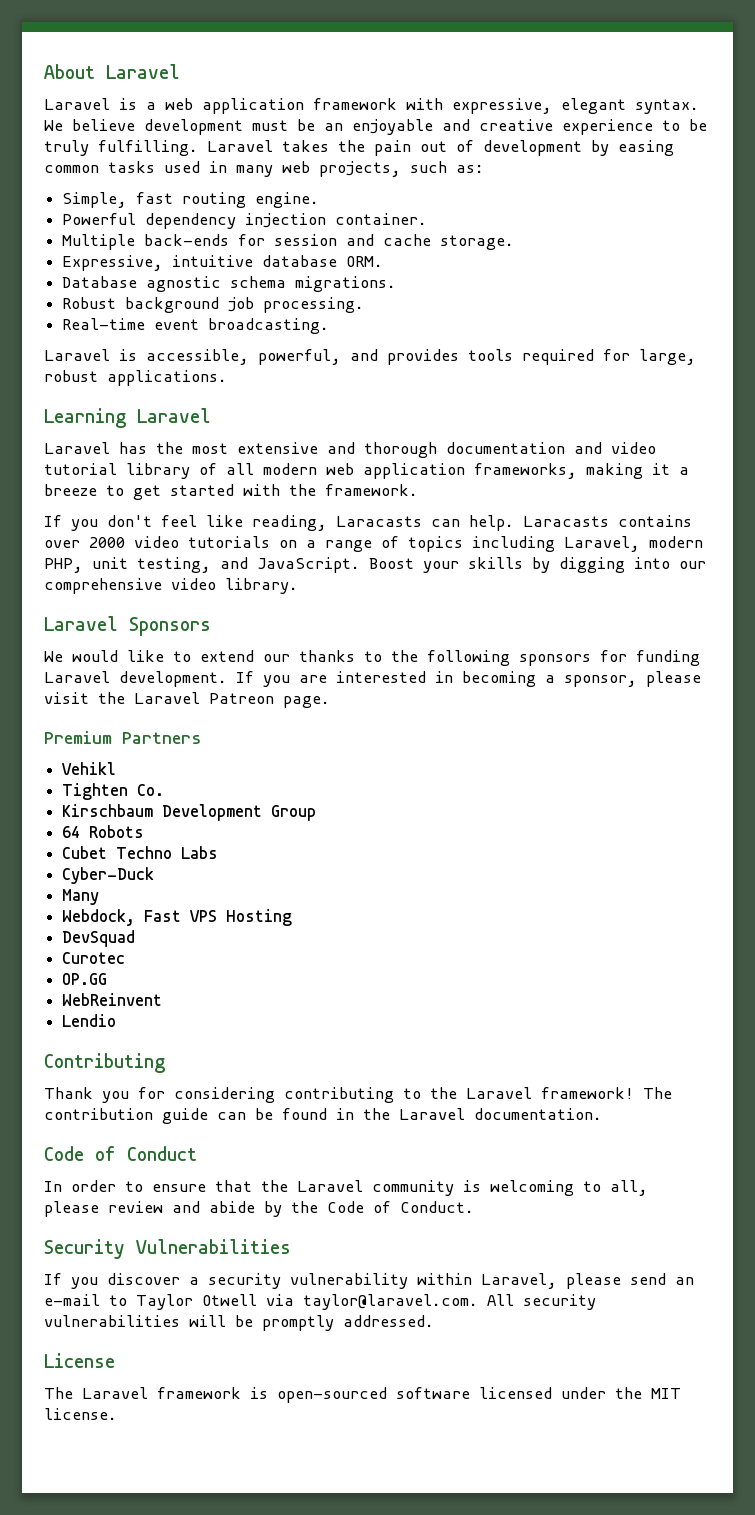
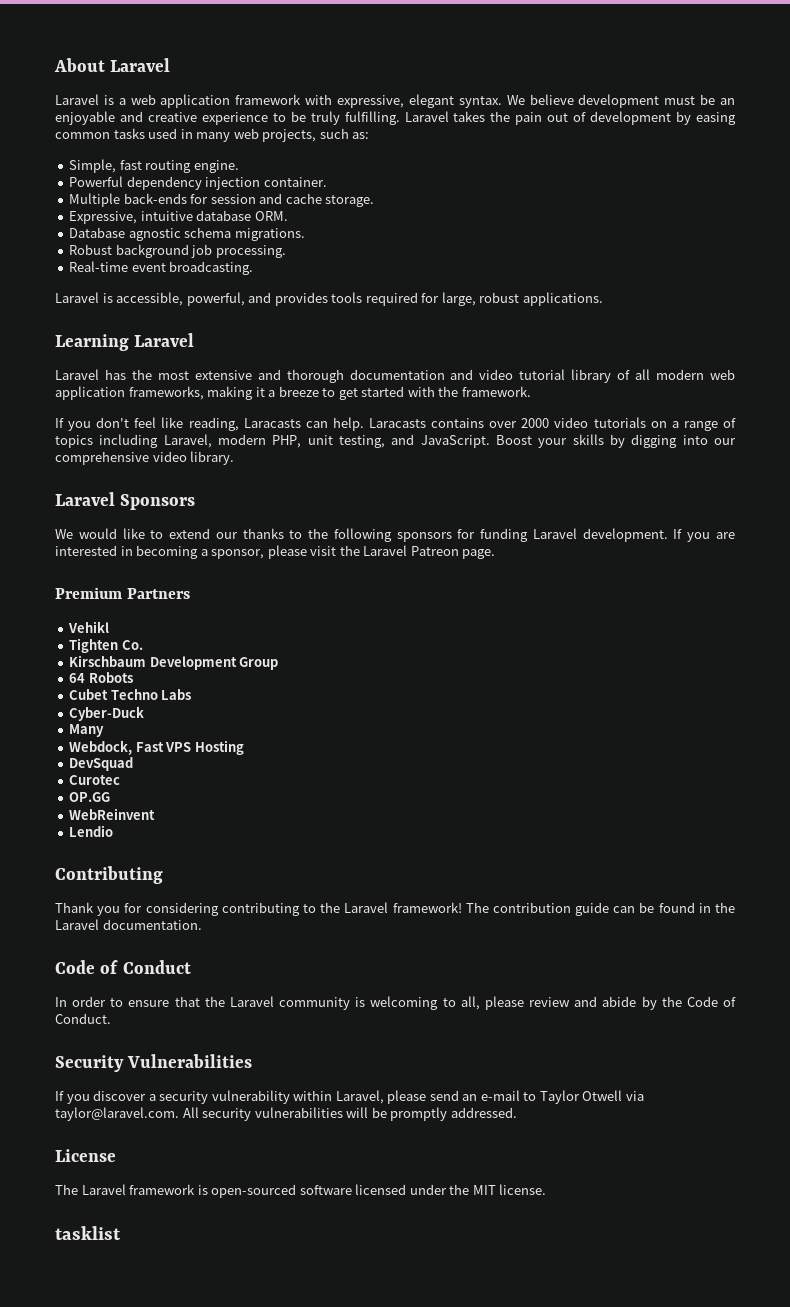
(117, 1414) none -> [55,1226,121,1240] // tasklist

